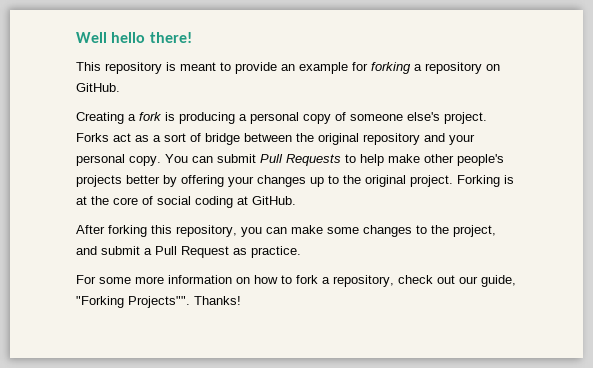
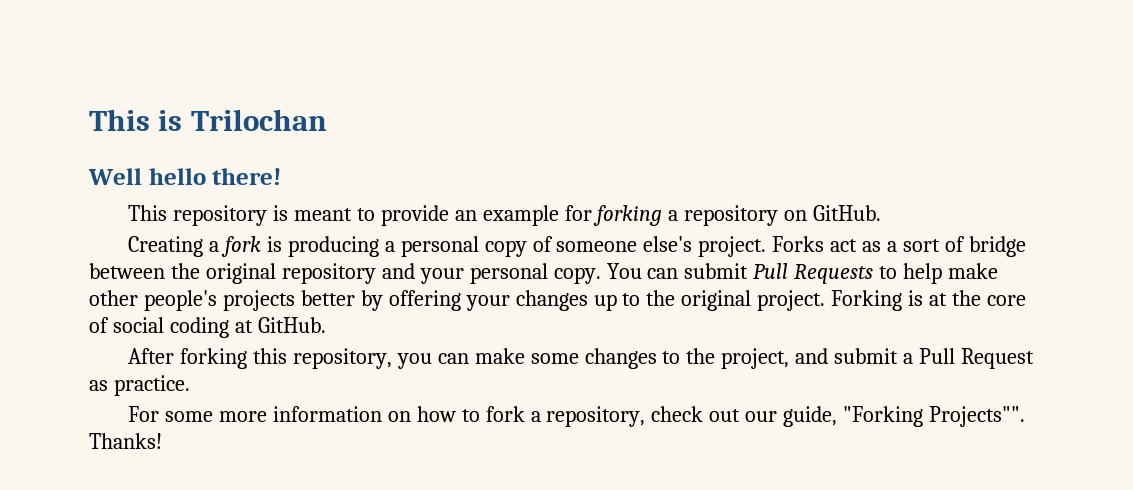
(76, 37) none -> [89,109,327,131] This is Trilochan //

